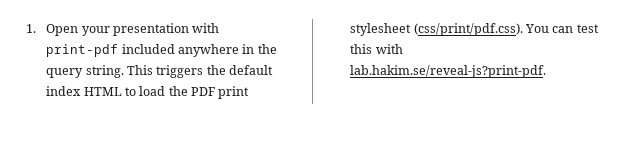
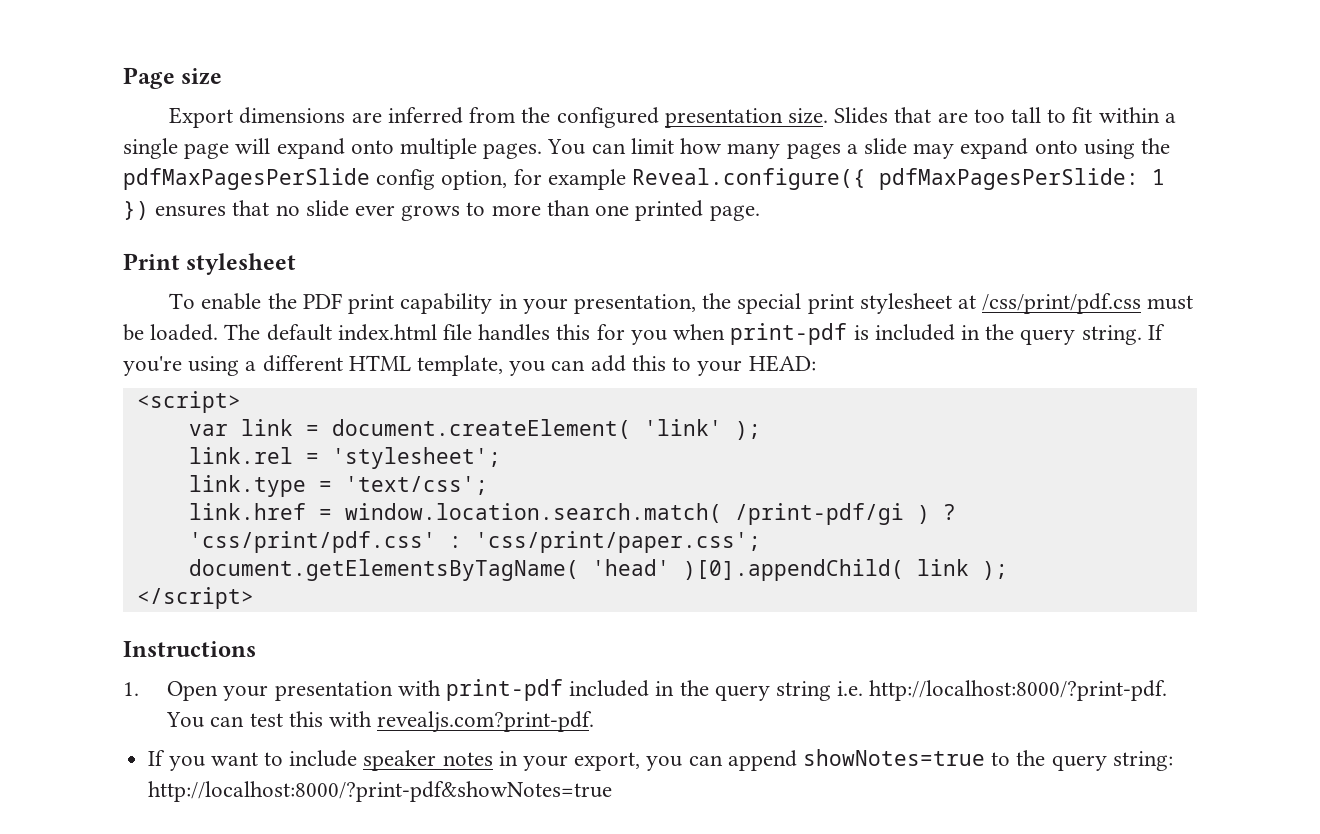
(26, 28) none -> [123,67,223,89] [169,107,1176,128] [123,138,1170,159] [123,168,1166,190] [123,200,760,221] [123,253,297,275] [169,293,1194,314] [123,323,1165,345] [123,355,816,376] [136,391,241,413] [188,419,761,440] [188,447,501,469] [188,475,488,497] [188,503,956,525] [188,531,761,553] [188,559,1008,581] [136,587,254,609] [123,641,256,657] Page size // Export dimensions are inferred from the configured presentation size. Slides that are too tall to fit within a single page will expand onto multiple pages. You can limit how many pages a slide may expand onto using the pdfMaxPagesPerSlide config option, for example Reveal.configure({ pdfMaxPagesPerSlide: 1 }) ensures that no slide ever grows to more than one printed page. // Print stylesheet // To enable the PDF print capability in your presentation, the special print stylesheet at /css/print/pdf.css must be loaded. The default index.html file handles this for you when print-pdf is included in the query string. If you're using a different HTML template, you can add this to your HEAD: // <script> // var link = document.createElement( 'link' ); // link.rel = 'stylesheet'; // link.type = 'text/css'; // link.href = window.location.search.match( /print-pdf/gi ) ? 'css/print/pdf.css' : 'css/print/paper.css'; // document.getElementsByTagName( 'head' )[0].appendChild( link ); // </script> // Instructions //
[177,44,277,57] [46,65,274,78] [46,86,250,99] [350,23,523,36] anywhere in the query string. This triggers the default index HTML to load the PDF print stylesheet (css/print/pdf.css). -> [655,680,1168,701] in the query string i.e. http://localhost:8000/?print-pdf.
[350,65,547,78] lab.hakim.se/reveal-js?print-pdf. -> [377,711,595,733] [148,749,1173,771] [148,781,613,802] revealjs.com?print-pdf. // If you want to include speaker notes in your export, you can append showNotes=true to the query string: http://localhost:8000/?print-pdf&showNotes=true

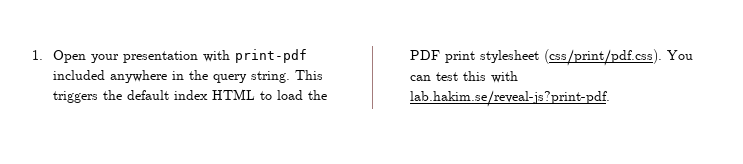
[123,67,223,89] [169,107,1176,128] [123,138,1170,159] [123,168,1166,190] [123,200,760,221] [123,253,297,275] [169,293,1194,314] [123,323,1165,345] [123,355,816,376] [136,391,241,413] [188,419,761,440] [188,447,501,469] [188,475,488,497] [188,503,956,525] [188,531,761,553] [188,559,1008,581] [136,587,254,609] [123,641,256,657] Page size // Export dimensions are inferred from the configured presentation size. Slides that are too tall to fit within a single page will expand onto multiple pages. You can limit how many pages a slide may expand onto using the pdfMaxPagesPerSlide config option, for example Reveal.configure({ pdfMaxPagesPerSlide: 1 }) ensures that no slide ever grows to more than one printed page. // Print stylesheet // To enable the PDF print capability in your presentation, the special print stylesheet at /css/print/pdf.css must be loaded. The default index.html file handles this for you when print-pdf is included in the query string. If you're using a different HTML template, you can add this to your HEAD: // <script> // var link = document.createElement( 'link' ); // link.rel = 'stylesheet'; // link.type = 'text/css'; // link.href = window.location.search.match( /print-pdf/gi ) ? 'css/print/pdf.css' : 'css/print/paper.css'; // document.getElementsByTagName( 'head' )[0].appendChild( link ); // </script> // Instructions // -> (32, 55) none
[655,680,1168,701] in the query string i.e. http://localhost:8000/?print-pdf. -> [110,70,324,83] [53,89,328,103] [410,49,663,66] anywhere in the query string. This triggers the default index HTML to load the PDF print stylesheet (css/print/pdf.css).
[377,711,595,733] [148,749,1173,771] [148,781,613,802] revealjs.com?print-pdf. // If you want to include speaker notes in your export, you can append showNotes=true to the query string: http://localhost:8000/?print-pdf&showNotes=true -> [410,90,611,107] lab.hakim.se/reveal-js?print-pdf.

